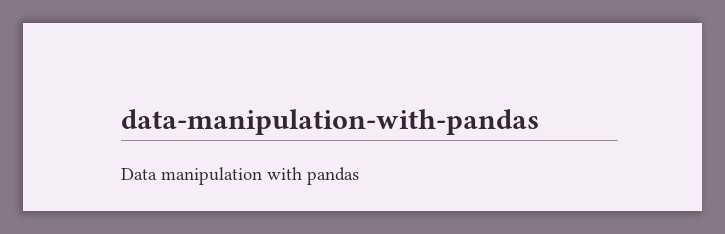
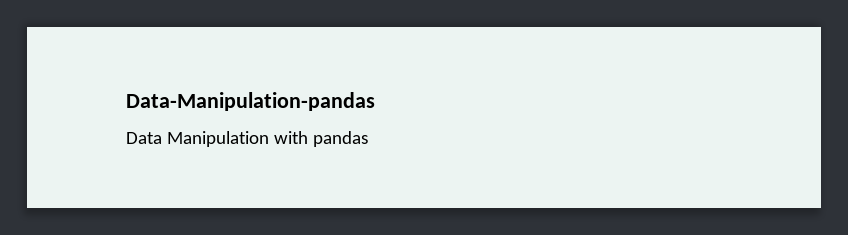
[121,109,539,135] data-manipulation-with-pandas -> [126,92,375,111] Data-Manipulation-pandas
[161,167,262,185] manipulation -> [166,131,269,147] Manipulation

